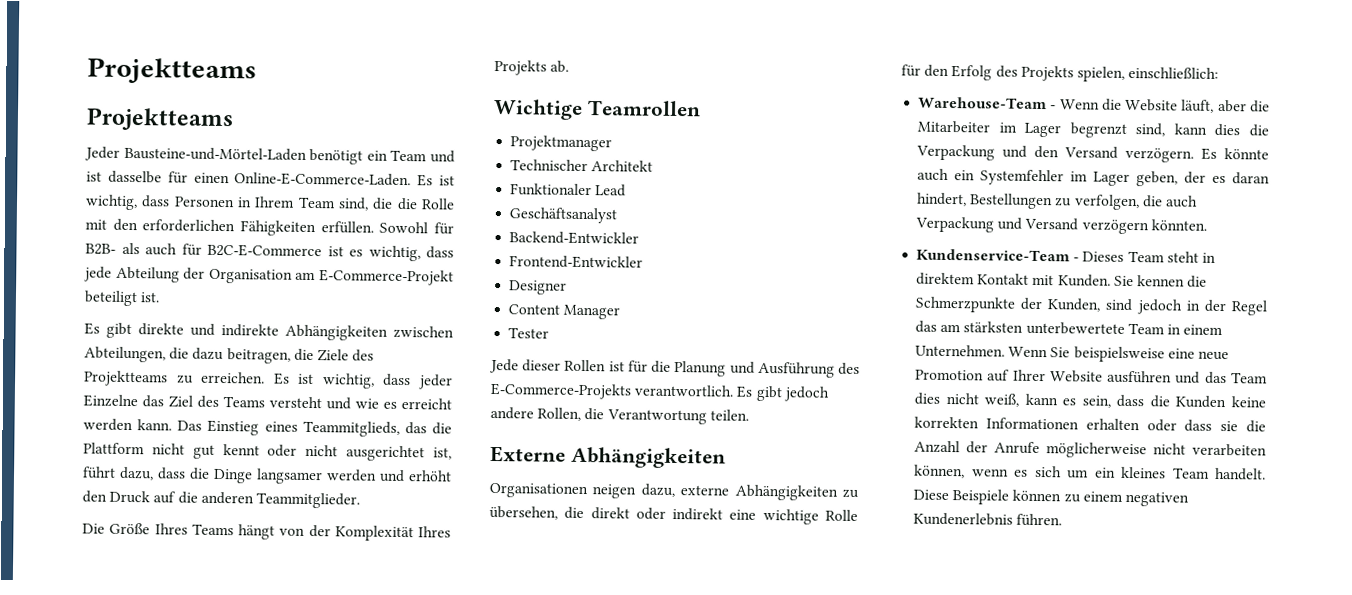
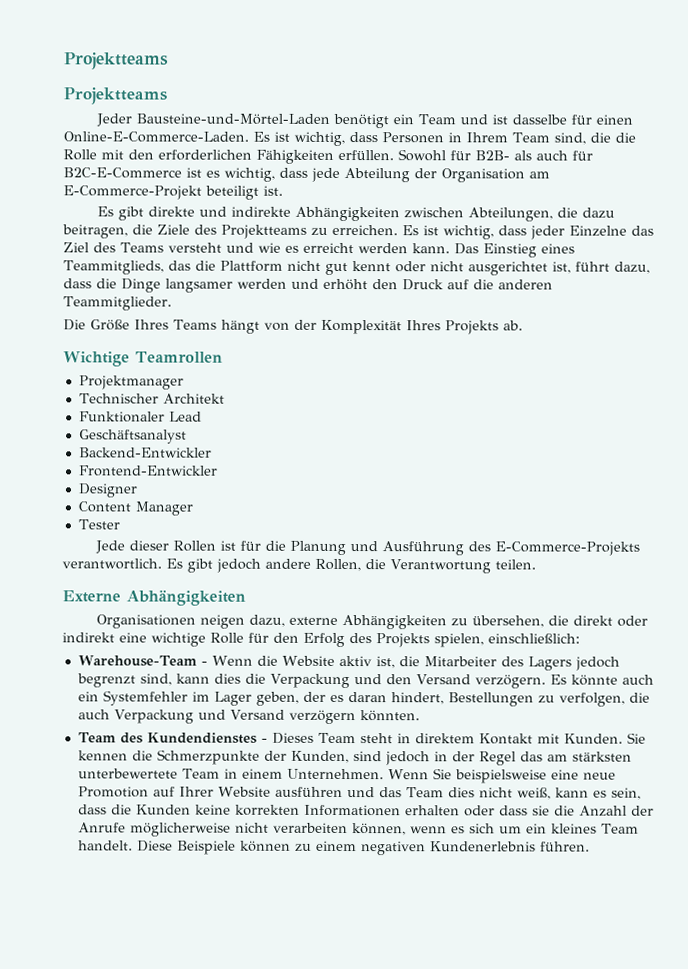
[1181,99,1270,113] [917,120,1062,138] läuft, aber die Mitarbeiter im Lager -> [338,655,620,671] aktiv ist, die Mitarbeiter des Lagers jedoch
[916,248,1071,262] Kundenservice-Team -> [77,732,257,744] Team des Kundendienstes

